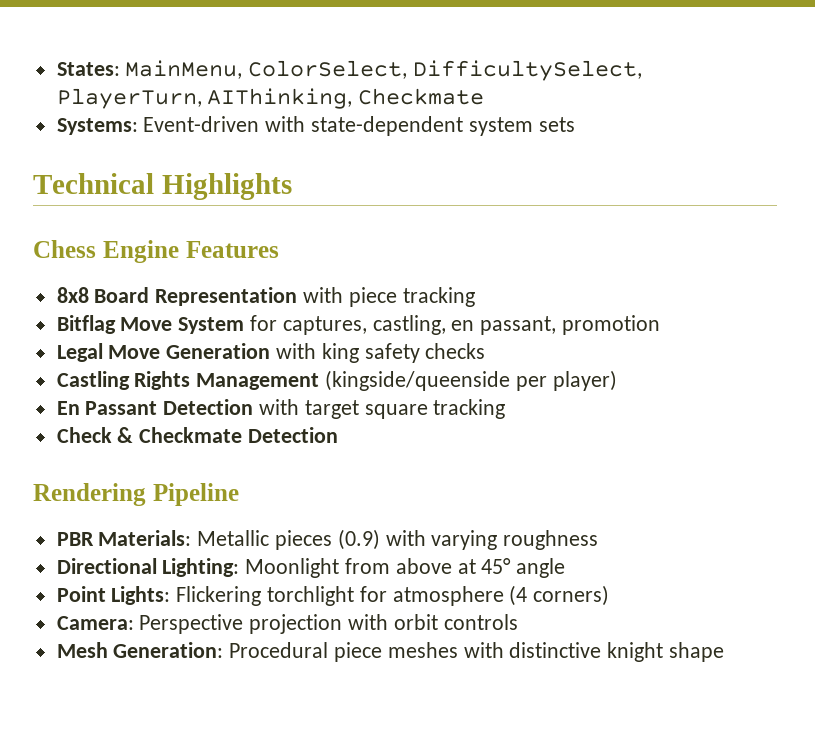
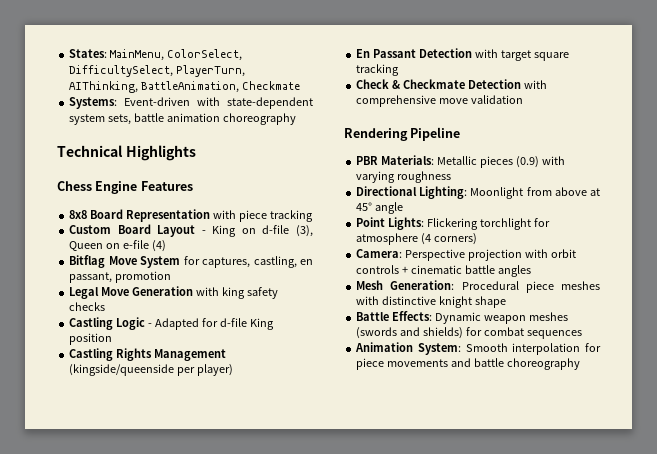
(353, 98) none -> [141,81,240,93] BattleAnimation,
[538,117,575,132] sets -> [108,113,296,125] sets, battle animation choreography
(475, 297) none -> [69,224,313,237] [69,240,167,252] // Custom Board Layout - King on d-file (3), Queen on e-file (4)
(486, 351) none -> [69,317,274,330] [69,333,113,345] // Castling Logic - Adapted for d-file King position
(339, 435) none -> [523,80,547,89] [356,95,524,107] with comprehensive move validation
(518, 622) none -> [402,265,531,277] + cinematic battle angles
(725, 652) none -> [356,311,568,324] [356,327,582,339] [355,342,601,355] [356,358,580,370] // Battle Effects: Dynamic weapon meshes (swords and shields) for combat sequences // Animation System: Smooth interpolation for piece movements and battle choreography

